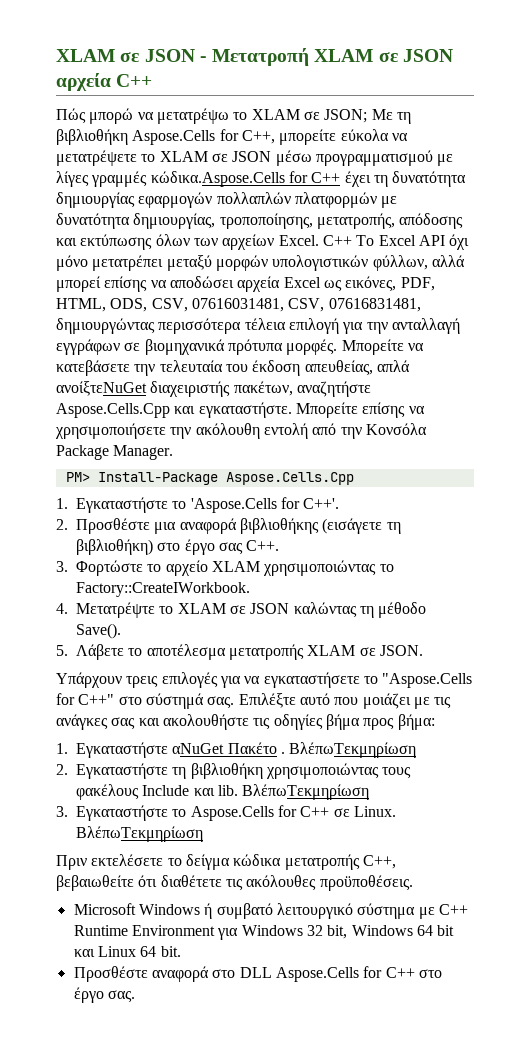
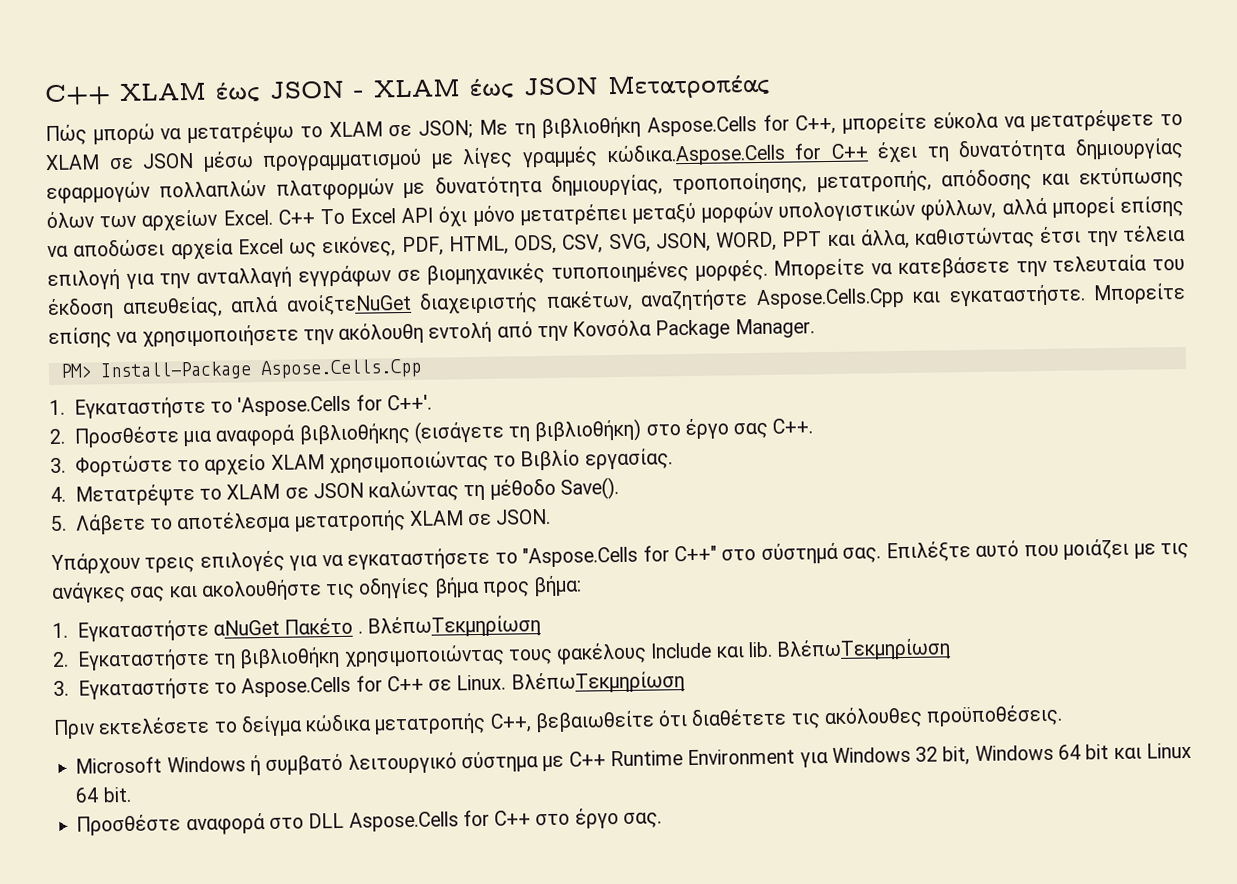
[56,48,453,66] [56,73,153,91] XLAM σε JSON - Μετατροπή XLAM σε JSON αρχεία C++ -> [44,73,771,106] C++ XLAM έως JSON - XLAM έως JSON Μετατροπέας
[191,298,421,312] [56,318,242,334] 07616031481, CSV, 07616831481, δημιουργώντας περισσότερα -> [608,226,1119,254] SVG, JSON, WORD, PPT και άλλα, καθιστώντας έτσι την
[144,339,283,355] βιομηχανικά πρότυπα -> [426,260,689,285] βιομηχανικές τυποποιημένες
[76,582,250,597] Factory::CreateIWorkbook. -> [520,448,673,471] Βιβλίο εργασίας.

